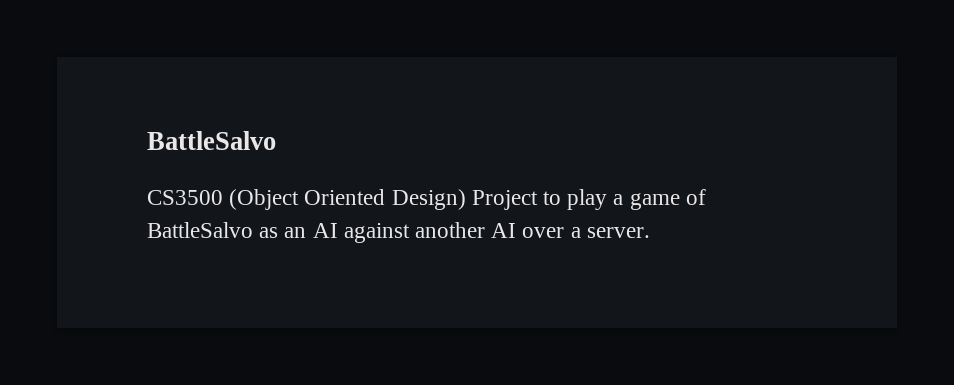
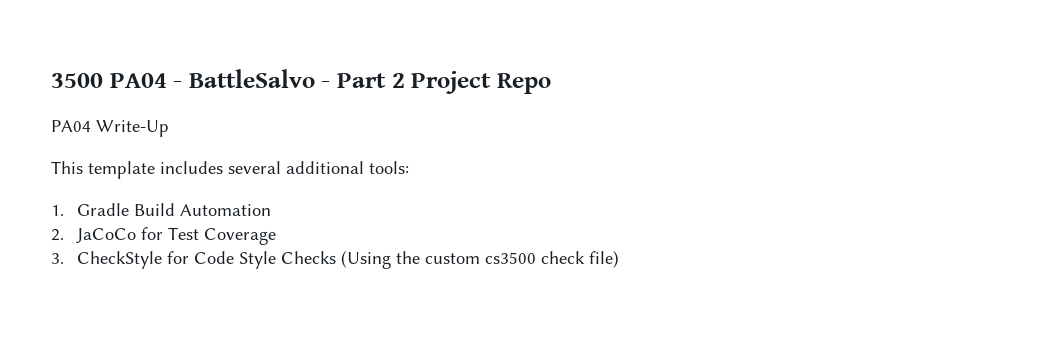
[147,131,276,150] [147,189,706,210] [147,222,650,243] BattleSalvo // CS3500 (Object Oriented Design) Project to play a game of BattleSalvo as an AI against another AI over a server. -> [51,69,551,94] [51,120,169,137] [51,161,409,179] [51,203,271,216] [51,227,276,245] [51,250,619,269] 3500 PA04 - BattleSalvo - Part 2 Project Repo // PA04 Write-Up // This template includes several additional tools: // 1. Gradle Build Automation // 2. JaCoCo for Test Coverage // 3. CheckStyle for Code Style Checks (Using the custom cs3500 check file)

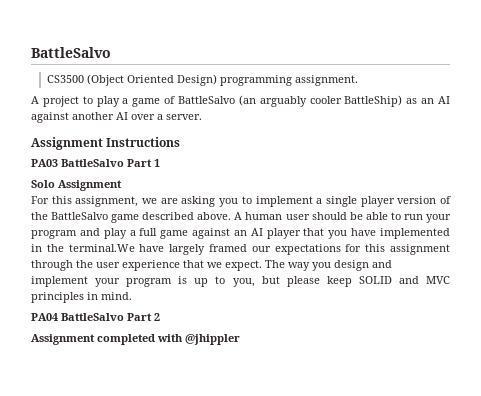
[51,69,551,94] [51,120,169,137] [51,161,409,179] [51,203,271,216] [51,227,276,245] [51,250,619,269] 3500 PA04 - BattleSalvo - Part 2 Project Repo // PA04 Write-Up // This template includes several additional tools: // 1. Gradle Build Automation // 2. JaCoCo for Test Coverage // 3. CheckStyle for Code Style Checks (Using the custom cs3500 check file) -> [31,47,111,58] [47,74,359,86] [31,95,450,107] [31,112,202,123] [31,137,181,150] [31,159,160,167] [31,180,122,191] [31,196,451,207] [31,212,452,223] [31,228,450,239] [31,244,451,255] [31,260,392,271] [31,276,450,287] [31,292,132,303] [31,313,160,321] [31,334,240,345] BattleSalvo // CS3500 (Object Oriented Design) programming assignment. // A project to play a game of BattleSalvo (an arguably cooler BattleShip) as an AI against another AI over a server. // Assignment Instructions // PA03 BattleSalvo Part 1 // Solo Assignment // For this assignment, we are asking you to implement a single player version of the BattleSalvo game described above. A human user should be able to run your program and play a full game against an AI player that you have implemented in the terminal.We have largely framed our expectations for this assignment through the user experience that we expect. The way you design and implement your program is up to you, but please keep SOLID and MVC principles in mind. // PA04 BattleSalvo Part 2 // Assignment completed with @jhippler

